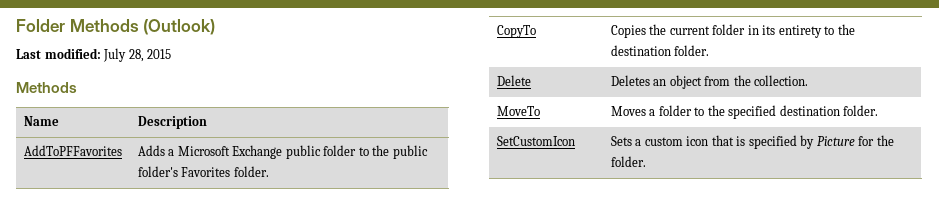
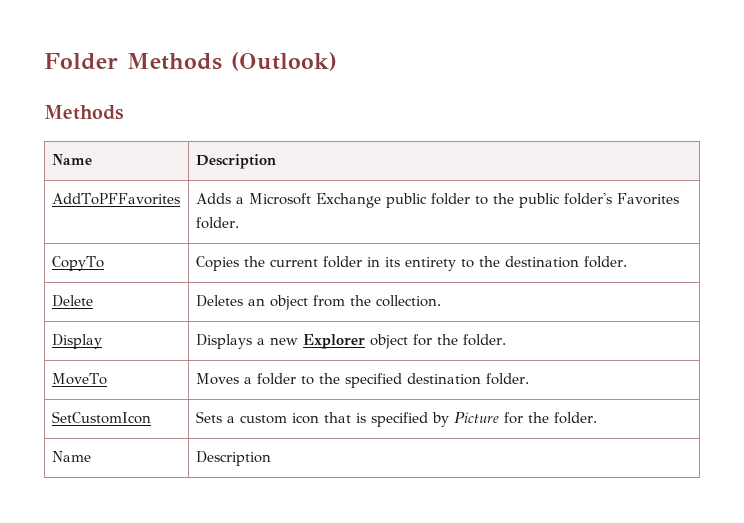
[16,48,172,62] // Last modified: July 28, 2015 -> (337, 61) none
(809, 80) none -> [51,334,102,349] [195,334,506,349] // Display | Displays a new Explorer object for the folder.
(646, 161) none -> [51,451,91,462] [195,451,271,466] // Name | Description

